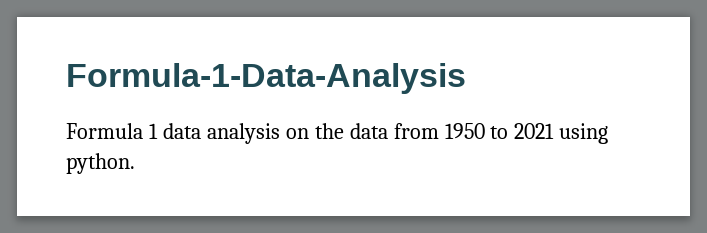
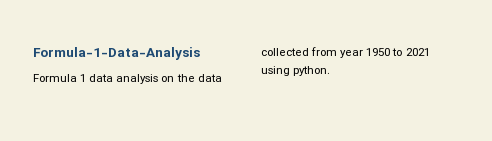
[393,123,439,139] from -> [261,47,364,58] collected from year

